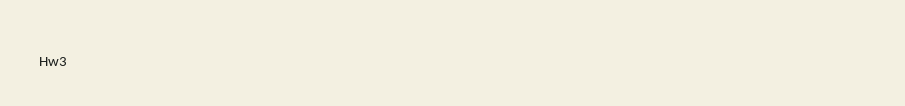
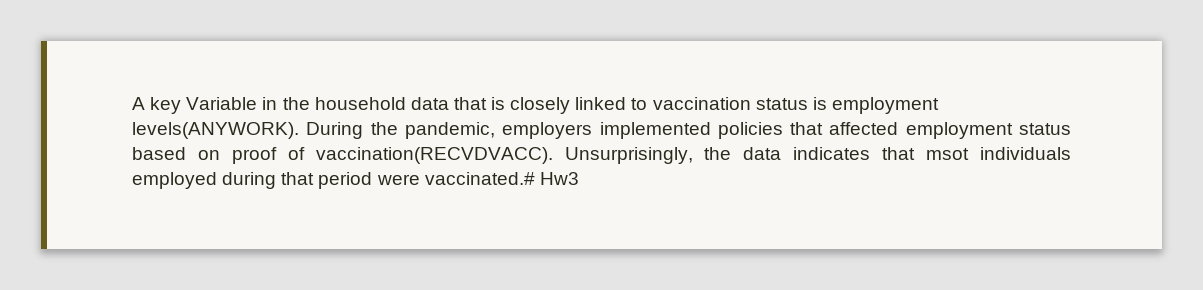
(39, 61) none -> [132,97,939,114] [132,122,1071,139] [132,147,1071,164] [132,172,535,189] A key Variable in the household data that is closely linked to vaccination status is employment levels(ANYWORK). During the pandemic, employers implemented policies that affected employment status based on proof of vaccination(RECVDVACC). Unsurprisingly, the data indicates that msot individuals employed during that period were vaccinated.#

